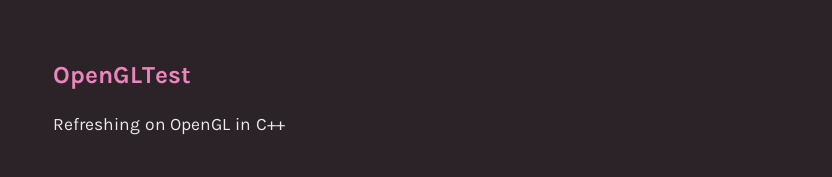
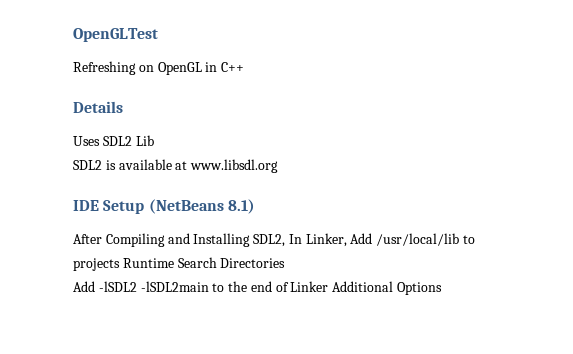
(285, 124) none -> [73,101,123,113] [73,135,154,146] [73,159,279,173] [73,199,255,214] [73,233,476,247] [73,257,286,271] [73,281,443,295] // Details // Uses SDL2 Lib // SDL2 is available at www.libsdl.org // IDE Setup (NetBeans 8.1) // After Compiling and Installing SDL2, In Linker, Add /usr/local/lib to projects Runtime Search Directories // Add -lSDL2 -lSDL2main to the end of Linker Additional Options

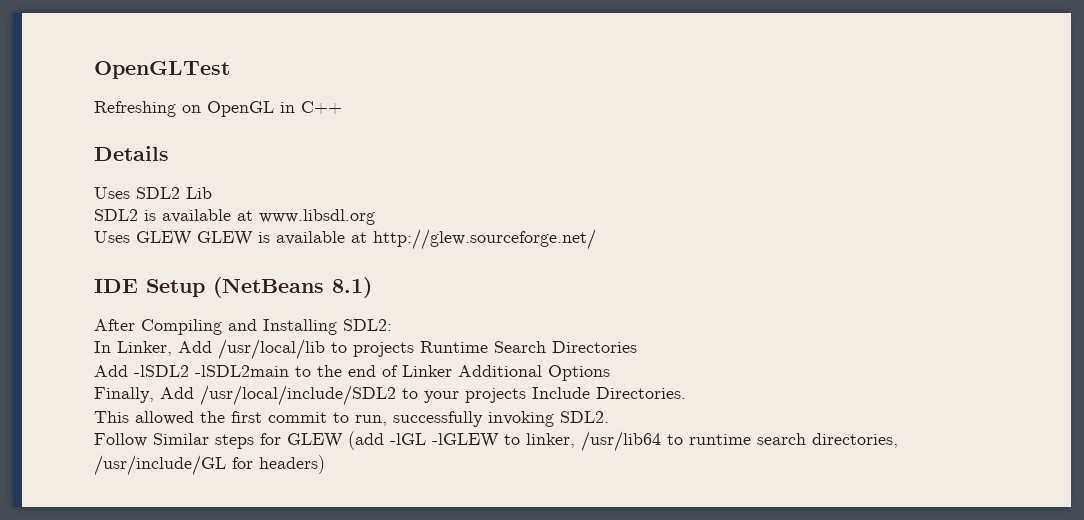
(279, 166) none -> [94,229,596,250] // Uses GLEW GLEW is available at http://glew.sourceforge.net/
[253,234,286,247] SDL2, -> [343,319,392,331] SDL2: //
(443, 288) none -> [94,385,686,406] [94,411,609,427] [94,431,898,452] [94,455,325,476] // Finally, Add /usr/local/include/SDL2 to your projects Include Directories. // This allowed the first commit to run, successfully invoking SDL2. // Follow Similar steps for GLEW (add -lGL -lGLEW to linker, /usr/lib64 to runtime search directories, /usr/include/GL for headers)

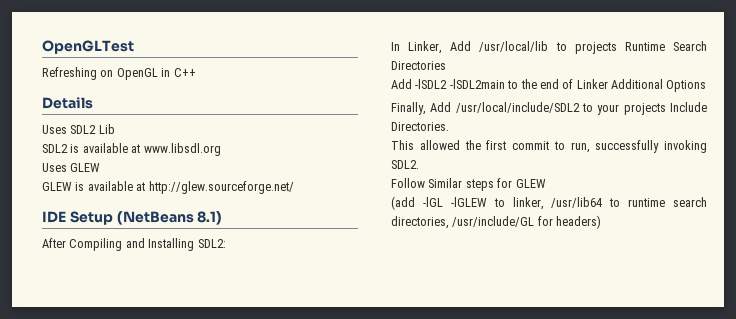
(192, 238) none -> (101, 167) //
(343, 440) none -> (546, 183) //

